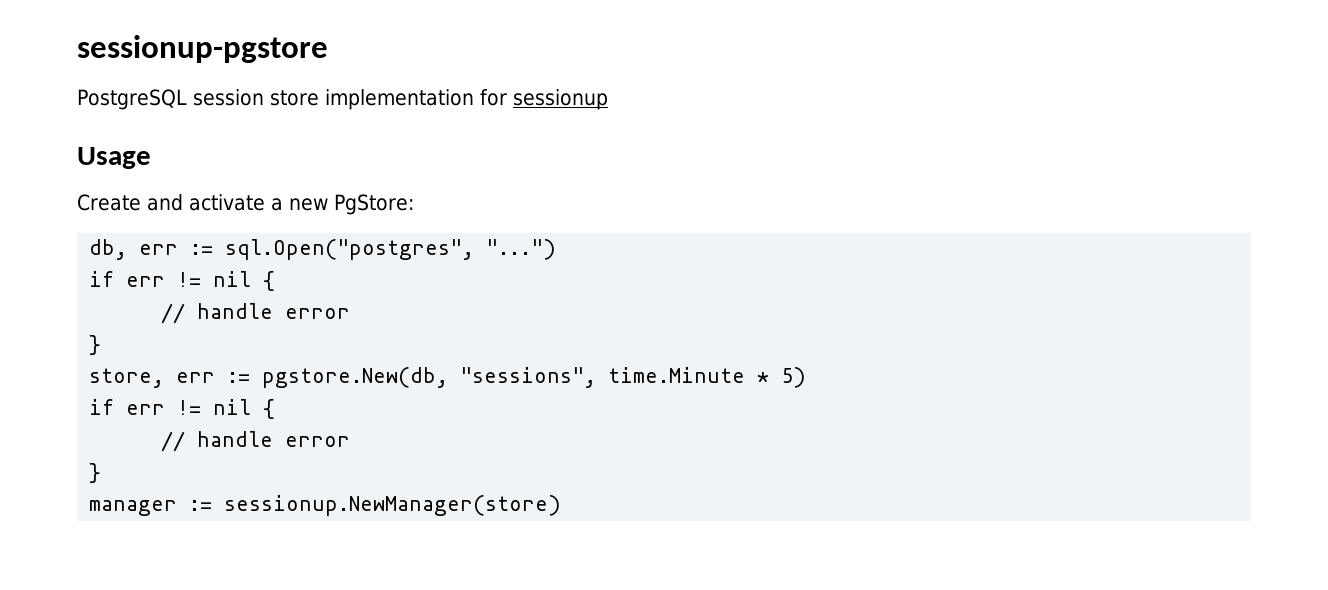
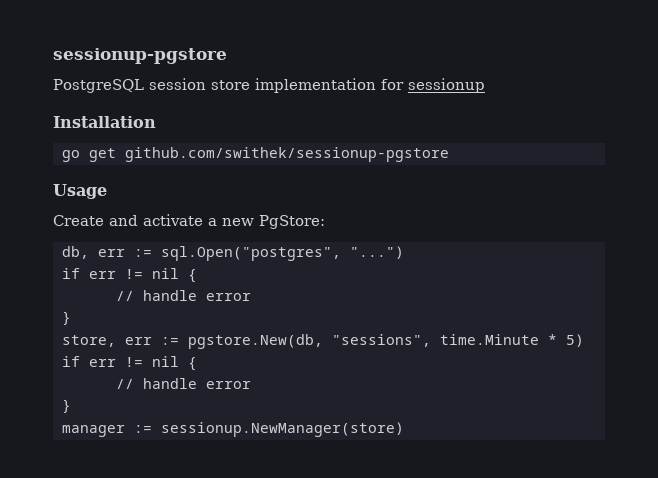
(608, 99) none -> [53,116,156,128] [61,147,449,162] // Installation // go get github.com/swithek/sessionup-pgstore

